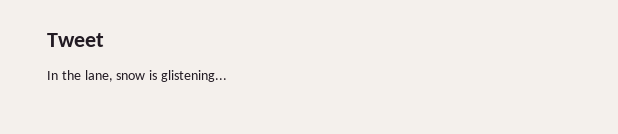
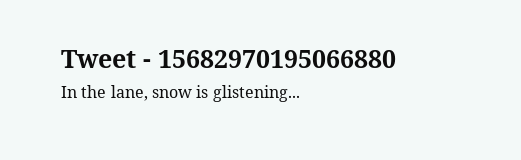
(104, 40) none -> [143,50,396,68] - 15682970195066880

